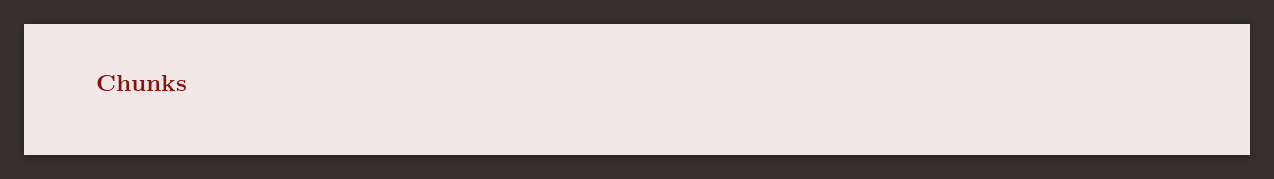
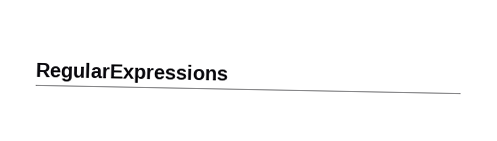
[96,75,187,91] Chunks -> [35,61,229,85] RegularExpressions

